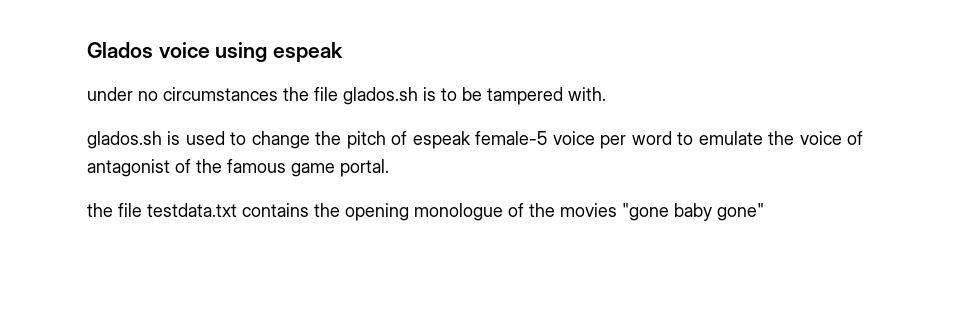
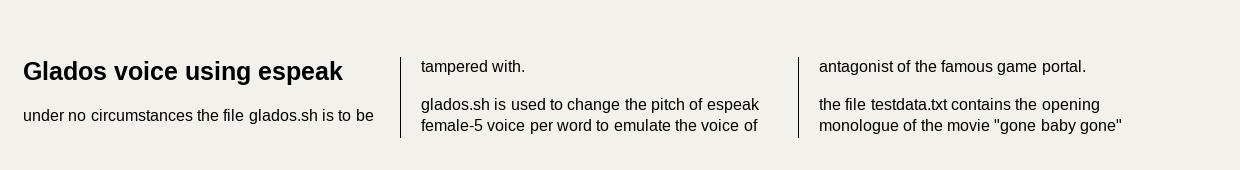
[560,203,617,217] movies -> [946,119,990,131] movie

